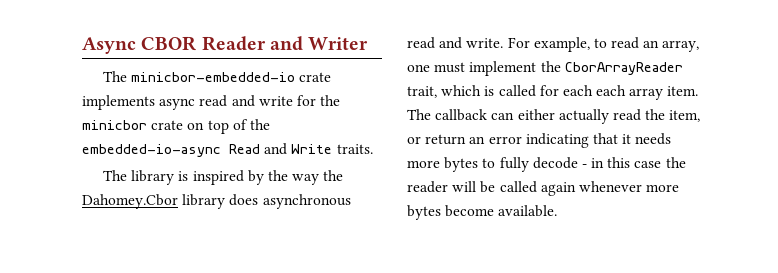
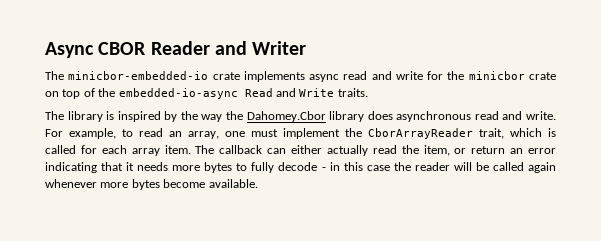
[596,85,627,96] each -> (127, 149) none

